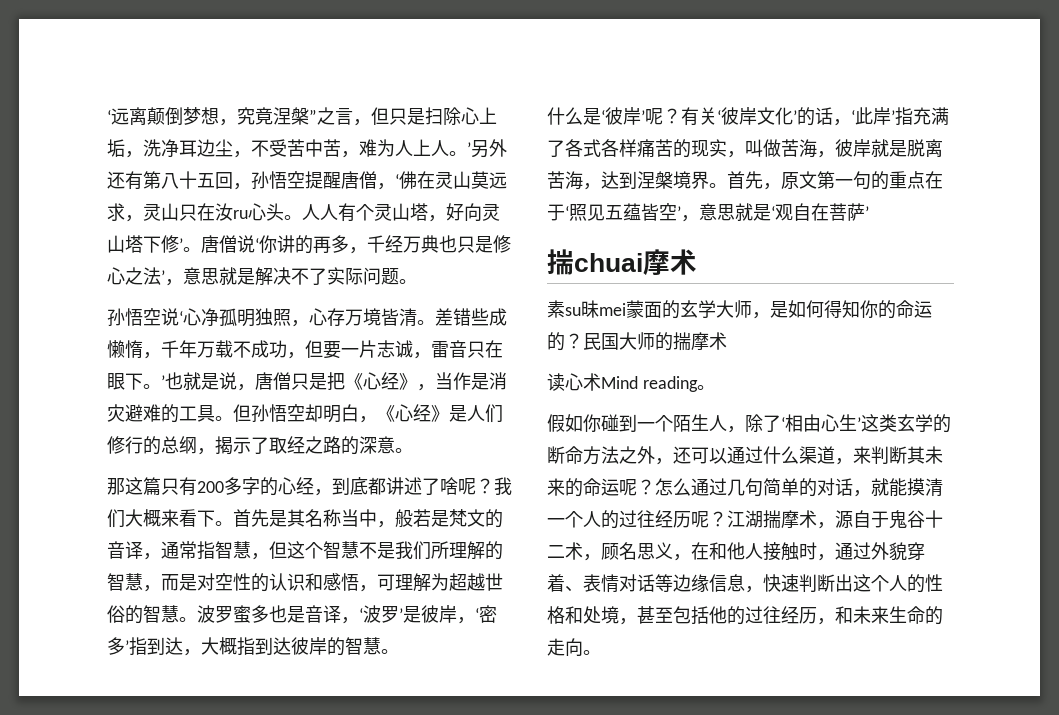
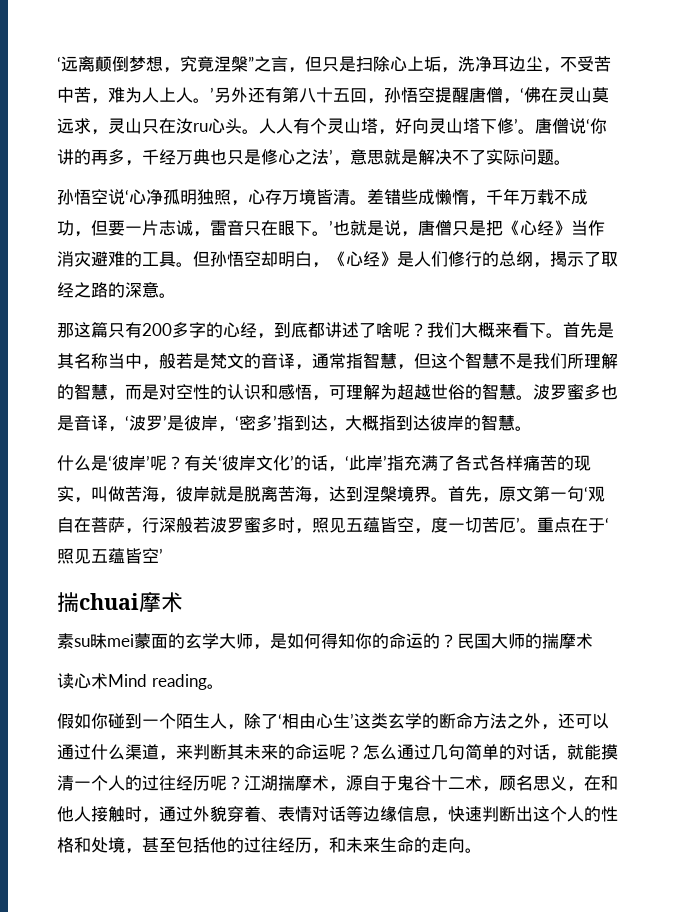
[417,372,489,391] ，当作是 -> [571,220,605,236] 当作
[871,171,889,190] 的 -> [584,486,605,502] [57,517,537,534] ‘观自在菩萨，行深般若波罗蜜多时，照见五蕴皆空，度一切苦厄’。
[681,203,869,222] ，意思就是‘观自在菩萨’ -> (163, 555) none

